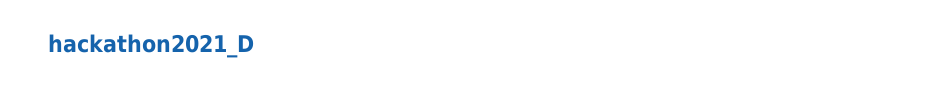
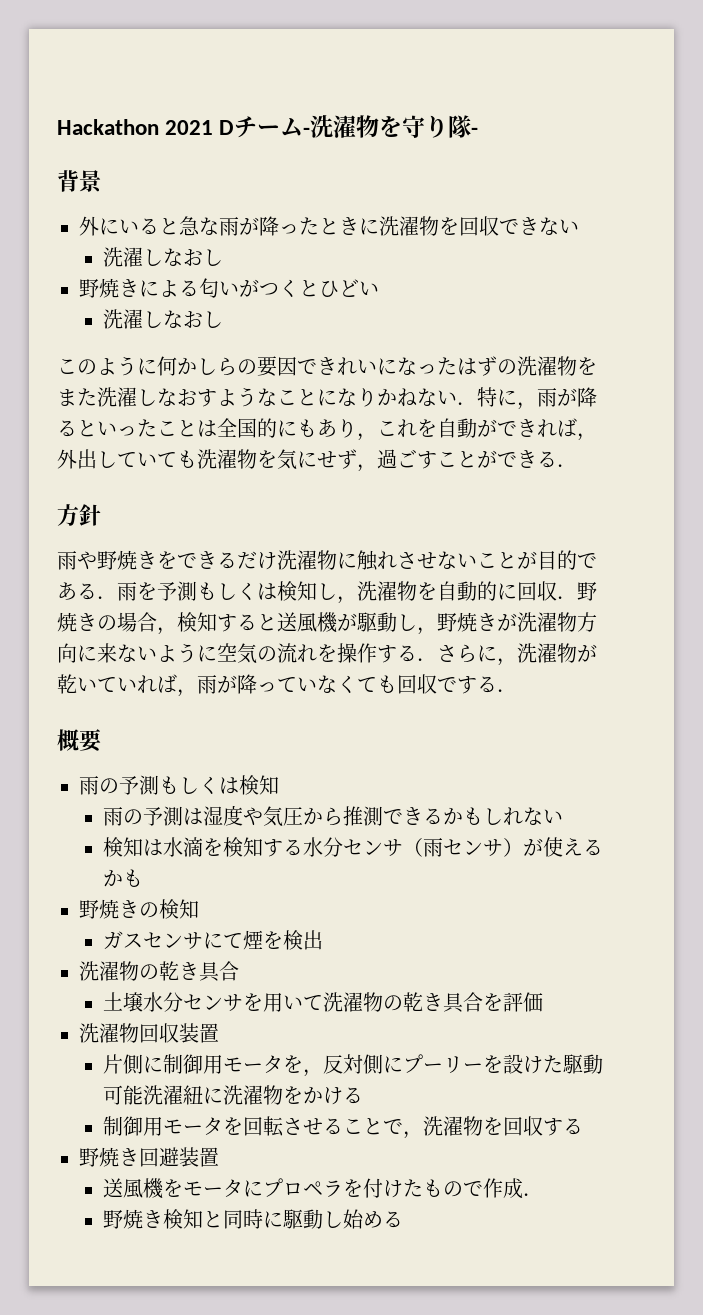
[48,34,254,58] hackathon2021_D -> [57,115,479,138] [57,170,102,193] [79,216,579,236] [103,247,224,267] [79,278,379,298] [103,309,224,329] [57,356,597,377] [57,387,597,410] [57,418,597,441] [57,449,577,472] [57,504,101,526] [57,550,597,571] [57,581,597,604] [57,612,597,635] [57,643,597,666] [57,674,517,697] [57,729,102,752] [79,775,279,795] [103,805,564,827] [103,837,604,857] [103,869,144,887] [79,899,199,919] [103,930,324,950] [79,961,239,982] [103,992,544,1013] [79,1023,219,1043] [103,1054,604,1077] [103,1085,364,1105] [103,1116,584,1139] [79,1147,219,1167] [103,1178,544,1199] [103,1209,404,1229] Hackathon 2021 Dチーム-洗濯物を守り隊- // 背景 // 外にいると急な雨が降ったときに洗濯物を回収できない // 洗濯しなおし // 野焼きによる匂いがつくとひどい // 洗濯しなおし // このように何かしらの要因できれいになったはずの洗濯物をまた洗濯しなおすようなことになりかねない．特に，雨が降るといったことは全国的にもあり，これを自動ができれば，外出していても洗濯物を気にせず，過ごすことができる． // 方針 // 雨や野焼きをできるだけ洗濯物に触れさせないことが目的である．雨を予測もしくは検知し，洗濯物を自動的に回収．野焼きの場合，検知すると送風機が駆動し，野焼きが洗濯物方向に来ないように空気の流れを操作する．さらに，洗濯物が乾いていれば，雨が降っていなくても回収でする． // 概要 // 雨の予測もしくは検知 // 雨の予測は湿度や気圧から推測できるかもしれない // 検知は水滴を検知する水分センサ（雨センサ）が使えるかも // 野焼きの検知 // ガスセンサにて煙を検出 // 洗濯物の乾き具合 // 土壌水分センサを用いて洗濯物の乾き具合を評価 // 洗濯物回収装置 // 片側に制御用モータを，反対側にプーリーを設けた駆動可能洗濯紐に洗濯物をかける // 制御用モータを回転させることで，洗濯物を回収する // 野焼き回避装置 // 送風機をモータにプロペラを付けたもので作成． // 野焼き検知と同時に駆動し始める

